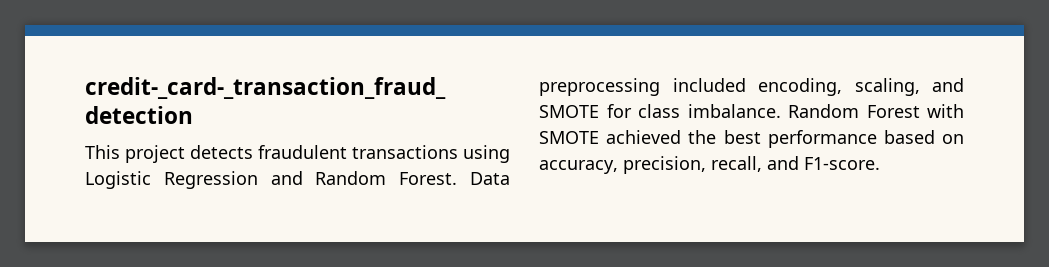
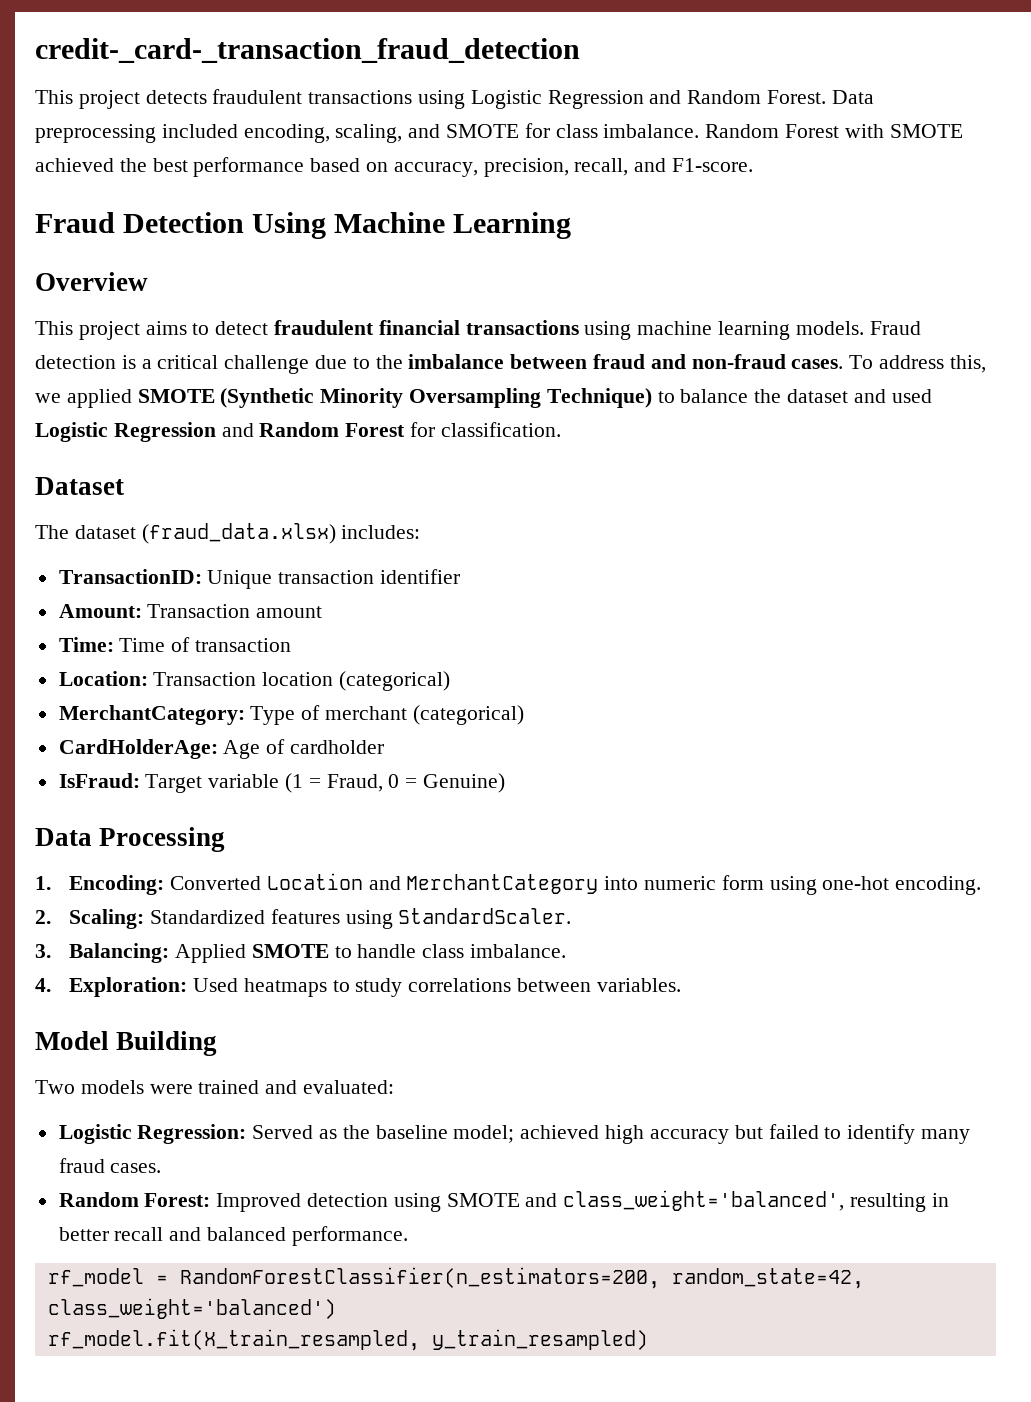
(880, 163) none -> [35,212,572,239] [35,272,148,291] [35,320,921,340] [35,354,986,374] [35,388,932,408] [35,422,561,442] [35,477,124,495] [35,523,421,544] [58,569,461,589] [58,604,323,618] [58,637,292,652] [58,671,451,691] [58,705,524,725] [58,739,385,759] [58,773,506,793] [35,827,226,852] [35,873,982,895] [35,908,572,929] [35,943,566,963] [35,977,681,997] [35,1031,218,1056] [35,1080,395,1094] [58,1124,970,1144] [58,1158,162,1173] [58,1190,949,1212] [58,1226,408,1246] [47,1267,864,1289] [47,1298,336,1319] [47,1329,648,1351] // Fraud Detection Using Machine Learning // Overview // This project aims to detect fraudulent financial transactions using machine learning models. Fraud detection is a critical challenge due to the imbalance between fraud and non-fraud cases. To address this, we applied SMOTE (Synthetic Minority Oversampling Technique) to balance the dataset and used Logistic Regression and Random Forest for classification. // Dataset // The dataset (fraud_data.xlsx) includes: // TransactionID: Unique transaction identifier // Amount: Transaction amount // Time: Time of transaction // Location: Transaction location (categorical) // MerchantCategory: Type of merchant (categorical) // CardHolderAge: Age of cardholder // IsFraud: Target variable (1 = Fraud, 0 = Genuine) // Data Processing // 1. Encoding: Converted Location and MerchantCategory into numeric form using one-hot encoding. // 2. Scaling: Standardized features using StandardScaler. // 3. Balancing: Applied SMOTE to handle class imbalance. // 4. Exploration: Used heatmaps to study correlations between variables. // Model Building // Two models were trained and evaluated: // Logistic Regression: Served as the baseline model; achieved high accuracy but failed to identify many fraud cases. // Random Forest: Improved detection using SMOTE and class_weight='balanced', resulting in better recall and balanced performance. // rf_model = RandomForestClassifier(n_estimators=200, random_state=42, class_weight='balanced') // rf_model.fit(X_train_resampled, y_train_resampled)

